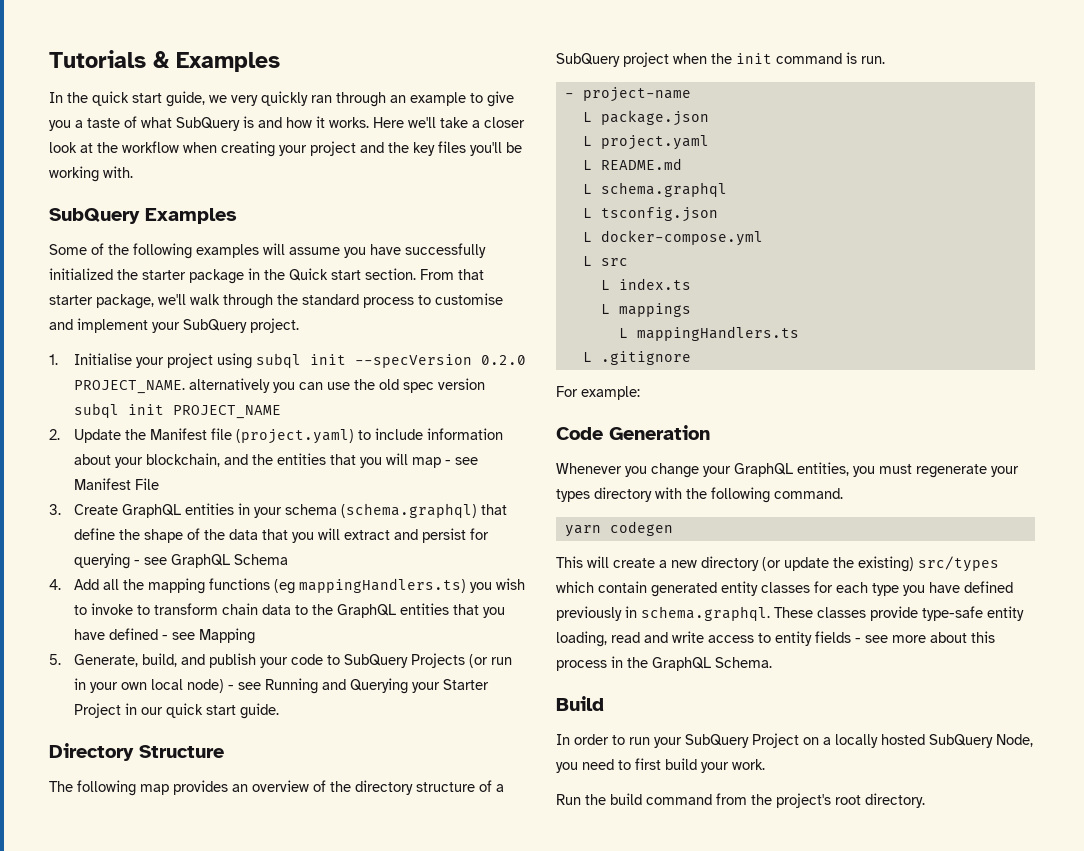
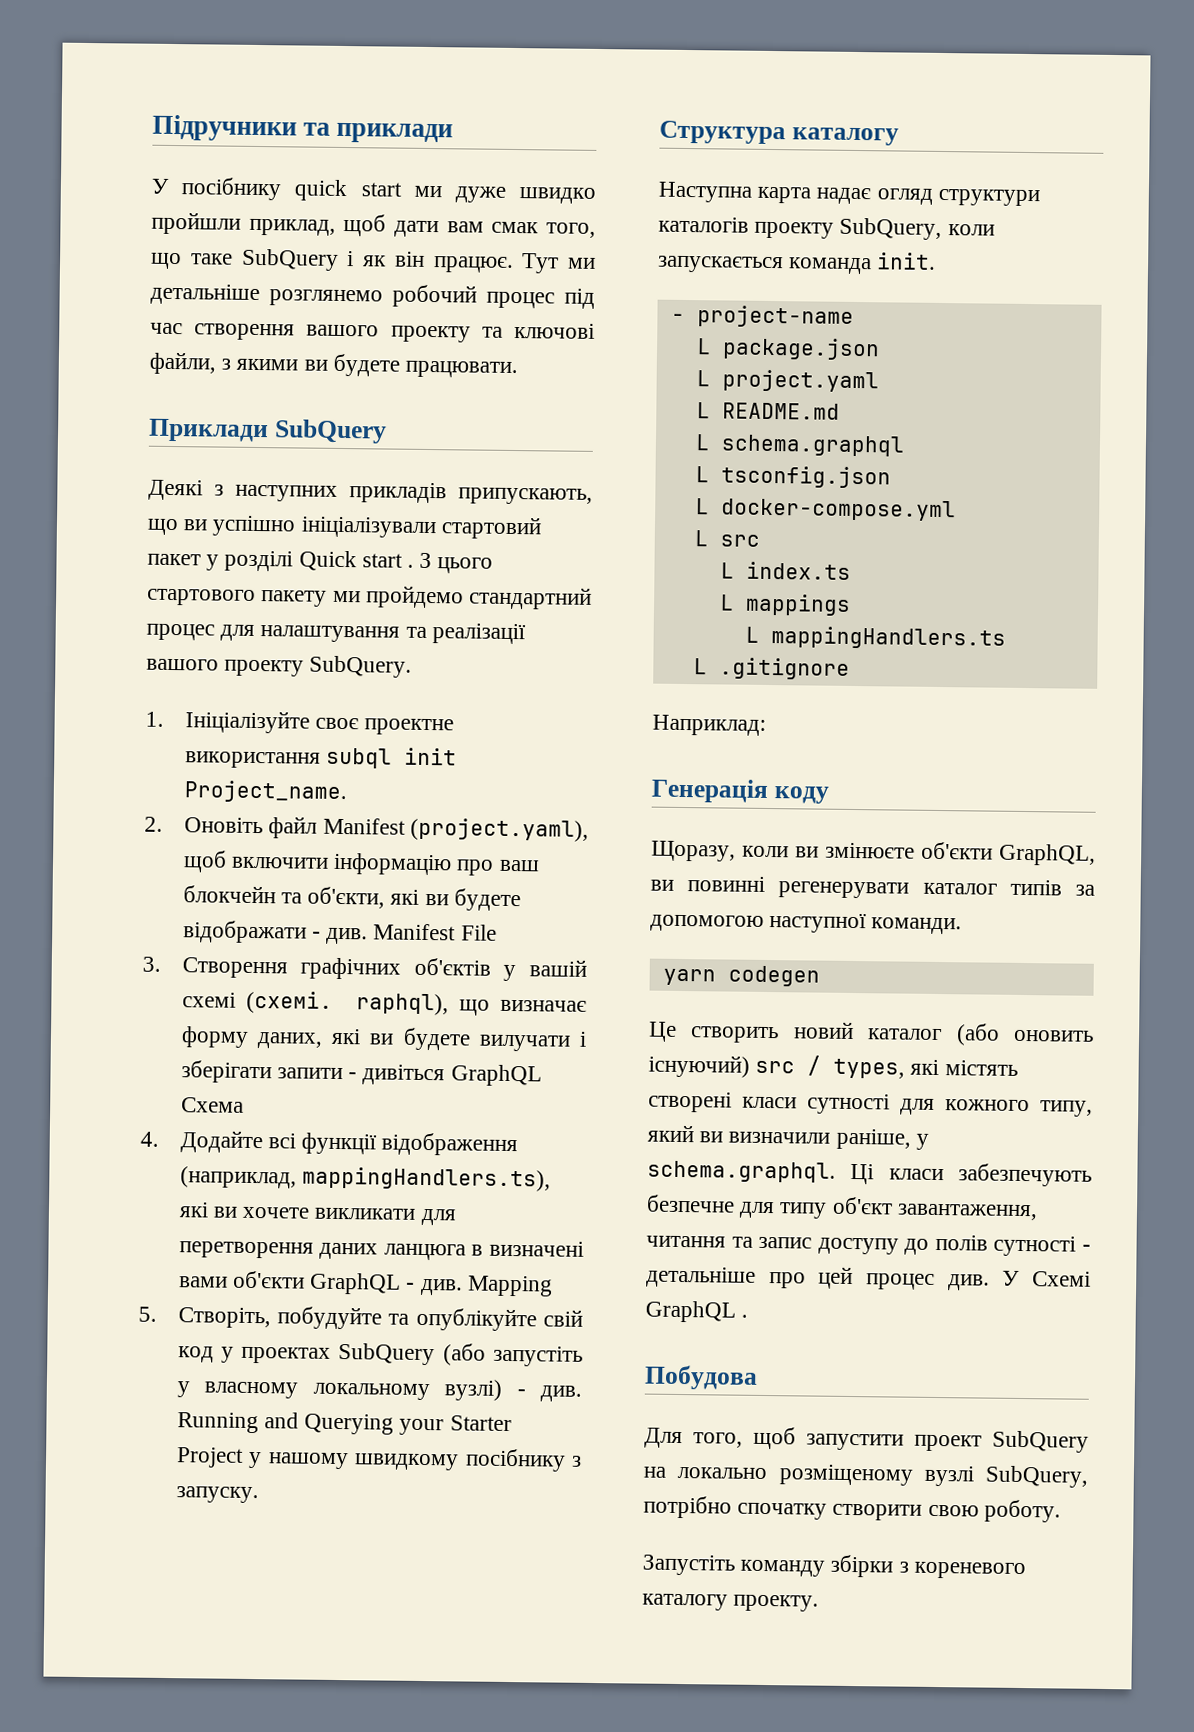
[49,50,280,72] [49,91,514,107] [49,116,525,131] [49,141,522,157] [49,166,133,182] [49,208,237,224] [49,243,486,259] [49,268,484,284] [49,293,503,309] [49,318,299,333] [49,353,527,369] [74,378,486,394] [74,403,282,419] [49,428,504,444] [74,453,479,468] [74,478,160,490] [49,503,508,518] [74,528,490,543] [74,553,289,569] [49,578,526,594] [74,603,506,618] [74,628,256,644] [49,653,513,668] [74,678,262,693] Tutorials & Examples // In the quick start guide, we very quickly ran through an example to give you a taste of what SubQuery is and how it works. Here we'll take a closer look at the workflow when creating your project and the key files you'll be working with. // SubQuery Examples // Some of the following examples will assume you have successfully initialized the starter package in the Quick start section. From that starter package, we'll walk through the standard process to customise and implement your SubQuery project. // 1. Initialise your project using subql init --specVersion 0.2.0 PROJECT_NAME. alternatively you can use the old spec version subql init PROJECT_NAME // 2. Update the Manifest file (project.yaml) to include information about your blockchain, and the entities that you will map - see Manifest File // 3. Create GraphQL entities in your schema (schema.graphql) that define the shape of the data that you will extract and persist for querying - see GraphQL Schema // 4. Add all the mapping functions (eg mappingHandlers.ts) you wish to invoke to transform chain data to the GraphQL entities that you have defined - see Mapping // 5. Generate, build, and publish your code to SubQuery Projects (or run in your own local node) - see -> [152,114,454,144] [151,177,596,204] [151,211,596,238] [150,248,596,274] [150,283,595,309] [150,322,595,343] [149,351,519,379] [148,418,387,444] [148,479,593,505] [147,515,542,540] [147,550,494,574] [147,585,592,610] [146,623,526,645] [146,655,413,678] [145,710,455,736] [184,747,457,769] [183,780,347,804] [144,816,589,842] [182,850,540,876] [182,885,521,912] [182,920,497,945] [142,956,587,982] [181,990,587,1016] [180,1026,587,1052] [180,1060,542,1087] [180,1097,244,1113] [140,1130,519,1157] [179,1166,551,1192] [178,1202,456,1226] [178,1240,584,1261] [178,1270,553,1297] [138,1306,583,1332] [177,1343,583,1367] [176,1379,582,1402] Підручники та приклади // У посібнику quick start ми дуже швидко пройшли приклад, щоб дати вам смак того, що таке SubQuery і як він працює. Тут ми детальніше розглянемо робочий процес під час створення вашого проекту та ключові файли, з якими ви будете працювати. // Приклади SubQuery // Деякі з наступних прикладів припускають, що ви успішно ініціалізували стартовий пакет у розділі Quick start . З цього стартового пакету ми пройдемо стандартний процес для налаштування та реалізації вашого проекту SubQuery. // 1. Ініціалізуйте своє проектне використання subql init Project_name. // 2. Оновіть файл Manifest (project.yaml), щоб включити інформацію про ваш блокчейн та об'єкти, які ви будете відображати - див. Manifest File // 3. Створення графічних об'єктів у вашій схемі (схемі. raphql), що визначає форму даних, які ви будете вилучати і зберігати запити - дивіться GraphQL Схема // 4. Додайте всі функції відображення (наприклад, mappingHandlers.ts), які ви хочете викликати для перетворення даних ланцюга в визначені вами об'єкти GraphQL - див. Mapping // 5. Створіть, побудуйте та опублікуйте свій код у проектах SubQuery (або запустіть у власному локальному вузлі) - див.
[125,703,280,719] [49,743,224,761] [49,780,504,796] [556,52,885,67] in our quick start guide. // Directory Structure // The following map provides an overview of the directory structure of a SubQuery project when the init command is run. -> [248,1448,582,1472] [175,1486,259,1504] [659,120,899,146] [658,181,1040,207] [658,216,995,240] [657,252,937,275] у нашому швидкому посібнику з запуску. // Структура каталогу // Наступна карта надає огляд структури каталогів проекту SubQuery, коли запускається команда init.
[556,386,640,400] [556,425,710,440] [556,462,1019,478] [556,487,843,503] [564,521,673,537] [556,556,999,572] [556,581,1013,597] [556,606,1024,621] [556,631,995,647] [556,656,772,671] [556,696,604,711] [556,733,1033,748] [556,758,765,773] [556,793,925,808] For example: // Code Generation // Whenever you change your GraphQL entities, you must regenerate your types directory with the following command. // yarn codegen // This will create a new directory (or update the existing) src/types which contain generated entity classes for each type you have defined previously in schema.graphql. These classes provide type-safe entity loading, read and write access to entity fields - see more about this process in the GraphQL Schema. // Build // In order to run your SubQuery Project on a locally hosted SubQuery Node, you need to first build your work. // Run the build command from the project's root directory. -> [652,714,766,736] [651,778,829,804] [651,840,1096,866] [650,876,1095,899] [650,912,963,935] [662,965,820,987] [648,1021,1094,1046] [648,1054,1018,1079] [648,1091,1093,1117] [647,1124,929,1150] [647,1160,1092,1187] [646,1194,1038,1221] [646,1234,1091,1257] [646,1266,1091,1291] [645,1300,749,1323] [644,1364,758,1390] [644,1426,1089,1453] [643,1464,1089,1488] [643,1495,1061,1523] [642,1554,1026,1580] [642,1593,820,1612] Наприклад: // Генерація коду // Щоразу, коли ви змінюєте об'єкти GraphQL, ви повинні регенерувати каталог типів за допомогою наступної команди. // yarn codegen // Це створить новий каталог (або оновить існуючий) src / types, які містять створені класи сутності для кожного типу, який ви визначили раніше, у schema.graphql. Ці класи забезпечують безпечне для типу об'єкт завантаження, читання та запис доступу до полів сутності - детальніше про цей процес див. У Схемі GraphQL . // Побудова // Для того, щоб запустити проект SubQuery на локально розміщеному вузлі SubQuery, потрібно спочатку створити свою роботу. // Запустіть команду збірки з кореневого каталогу проекту.

